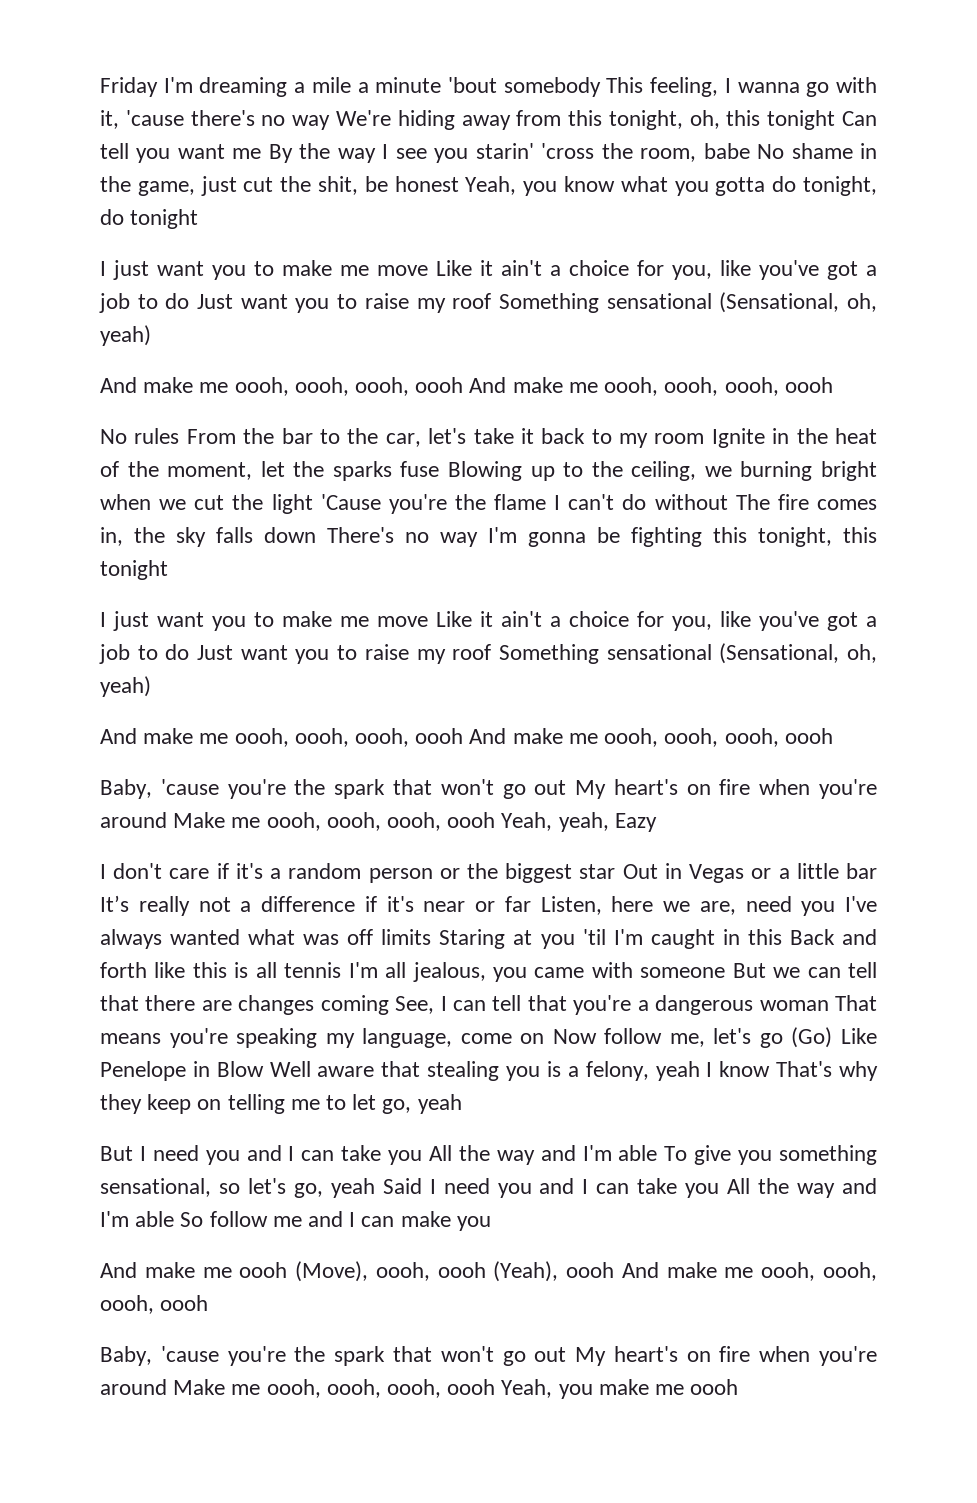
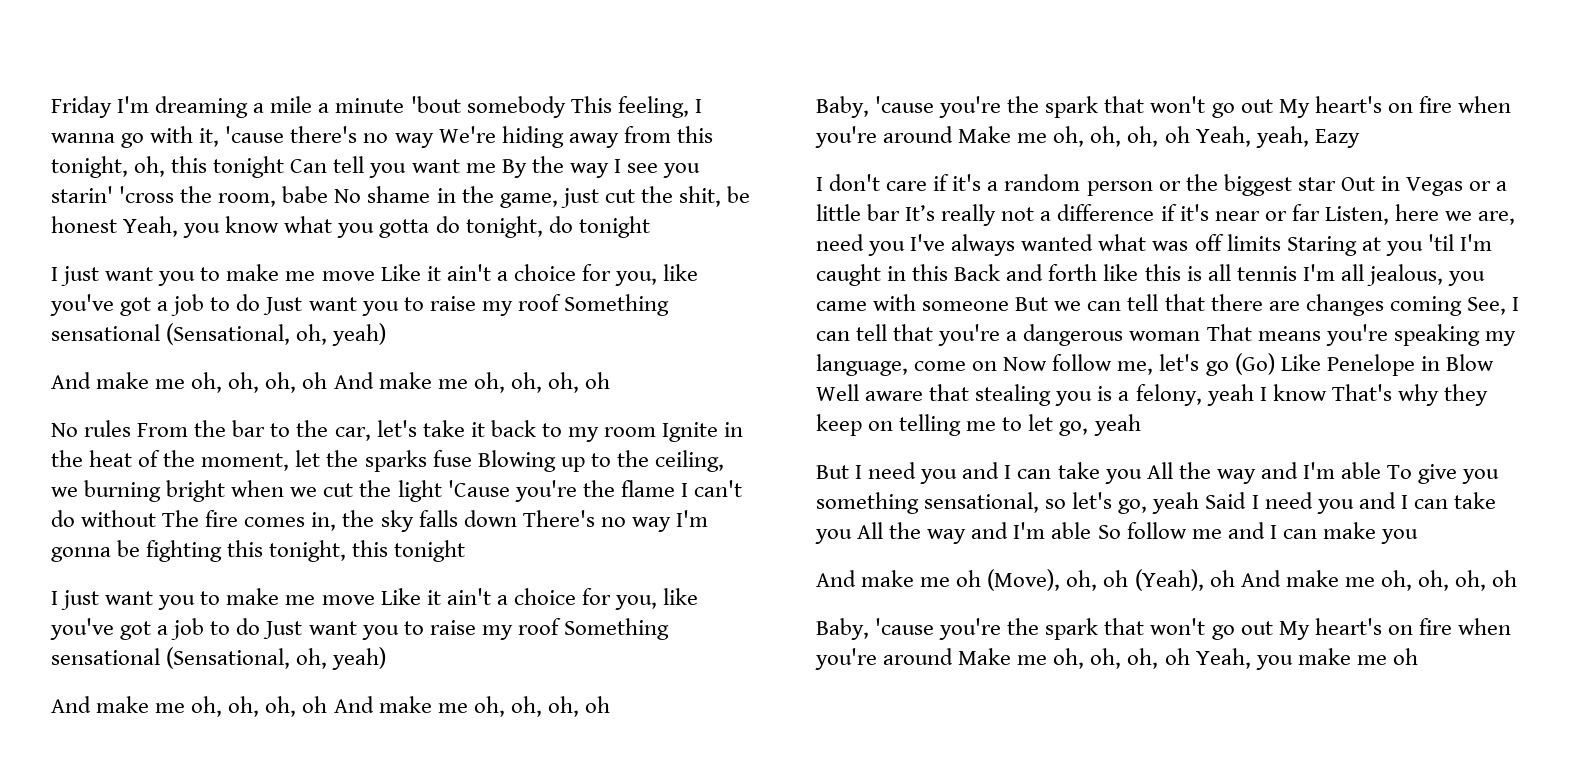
[234,377,833,396] oooh, oooh, oooh, oooh And make me oooh, oooh, oooh, oooh -> [191,372,610,393] oh, oh, oh, oh And make me oh, oh, oh, oh
[234,728,833,747] oooh, oooh, oooh, oooh And make me oooh, oooh, oooh, oooh -> [191,696,610,717] oh, oh, oh, oh And make me oh, oh, oh, oh
[266,812,496,831] oooh, oooh, oooh, oooh -> [1053,126,1190,147] oh, oh, oh, oh
[239,1261,877,1282] [100,1295,209,1314] oooh (Move), oooh, oooh (Yeah), oooh And make me oooh, oooh, oooh, oooh -> [956,569,1518,591] oh (Move), oh, oh (Yeah), oh And make me oh, oh, oh, oh
[266,1379,496,1398] oooh, oooh, oooh, oooh -> [1053,648,1190,669] oh, oh, oh, oh
[690,1379,739,1395] oooh -> [1392,648,1418,665] oh

